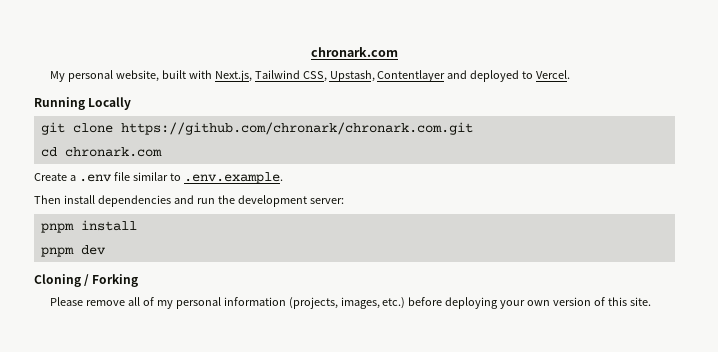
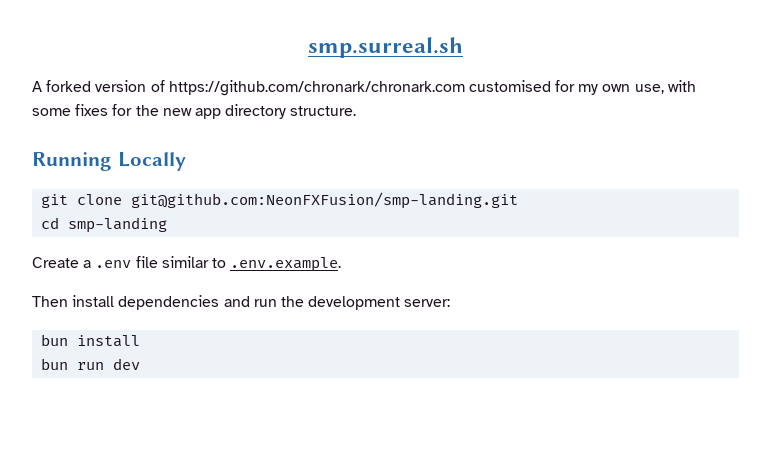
[311,47,398,57] [49,70,571,82] chronark.com // My personal website, built with Next.js, Tailwind CSS, Upstash, Contentlayer and deployed to Vercel. -> [308,37,463,58] [32,80,696,96] [32,104,357,119] smp.surreal.sh // A forked version of https://github.com/chronark/chronark.com customised for my own use, with some fixes for the new app directory structure.
[120,122,473,135] https://github.com/chronark/chronark.com.git -> [131,192,519,209] git@github.com:NeonFXFusion/smp-landing.git
[64,147,162,157] chronark.com -> [68,217,168,233] smp-landing
[40,223,74,233] pnpm -> [41,334,69,346] bun
[40,247,74,257] pnpm -> [41,358,105,370] bun run
[34,274,139,287] [49,297,652,309] // Cloning / Forking // Please remove all of my personal information (projects, images, etc.) before deploying your own version of this site. -> (141, 364) none

